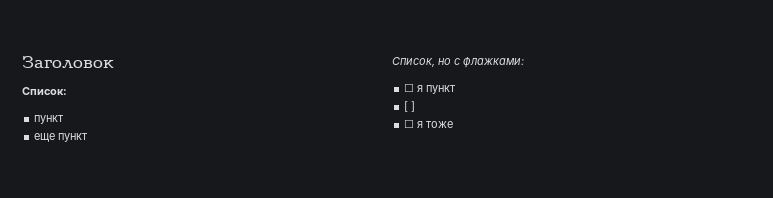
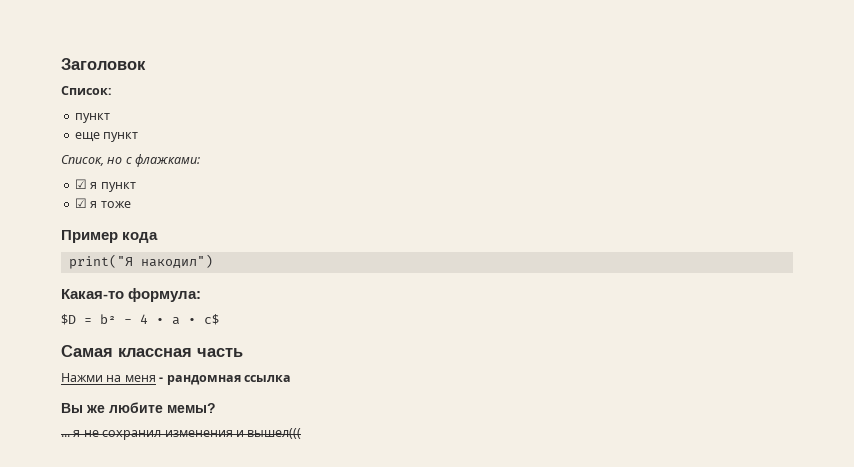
[404,83,415,92] ☐ -> [74,179,87,189] ☑
[404,101,416,112] [404,119,415,128] [ ] // ☐ -> [74,198,87,208] ☑
(454, 124) none -> [61,230,159,243] [68,254,213,269] [61,288,202,302] [61,314,219,325] [61,345,243,357] [61,373,291,385] [61,402,216,413] [61,428,302,440] // Пример кода // print("Я накодил") // Какая-то формула: // $D = b² - 4 • a • c$ // Самая классная часть // Нажми на меня - рандомная ссылка // Вы же любите мемы? // ... я не сохранил изменения и вышел(((

